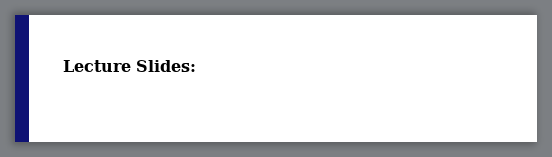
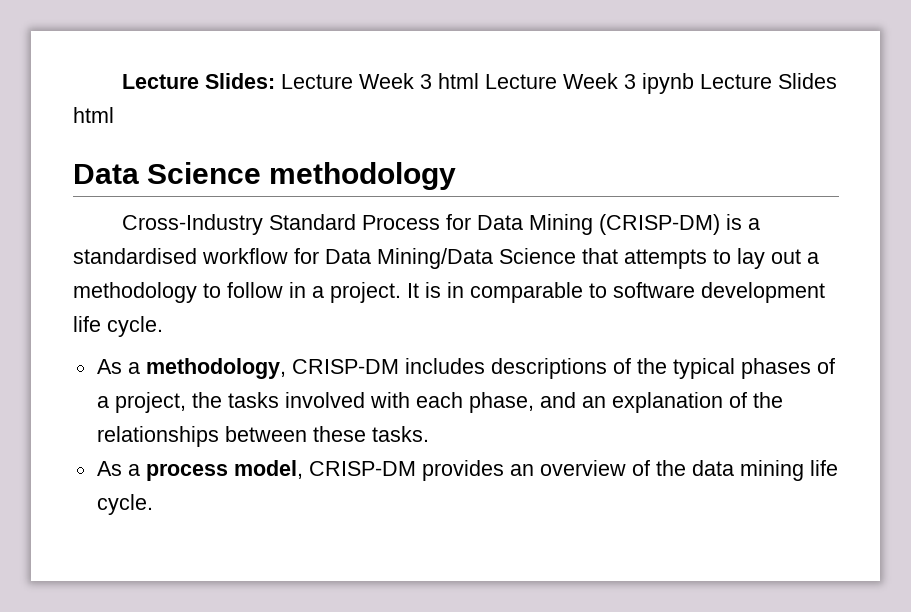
(196, 66) none -> [280,73,837,94] [73,107,114,123] [73,162,457,190] [121,214,760,235] [73,248,819,269] [73,282,825,303] [73,316,163,337] [96,358,835,379] [96,392,783,413] [96,426,429,447] [96,460,838,481] [96,494,153,515] Lecture Week 3 html Lecture Week 3 ipynb Lecture Slides html // Data Science methodology // Cross-Industry Standard Process for Data Mining (CRISP-DM) is a standardised workflow for Data Mining/Data Science that attempts to lay out a methodology to follow in a project. It is in comparable to software development life cycle. // As a methodology, CRISP-DM includes descriptions of the typical phases of a project, the tasks involved with each phase, and an explanation of the relationships between these tasks. // As a process model, CRISP-DM provides an overview of the data mining life cycle.

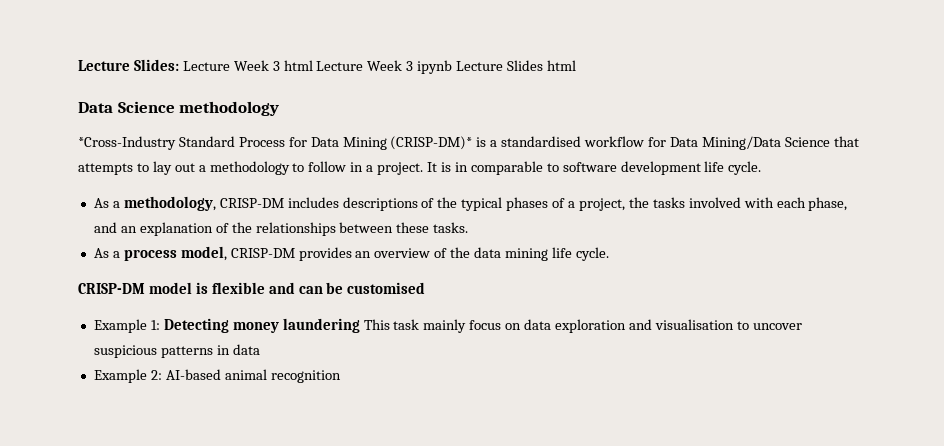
[121,214,263,235] Cross-Industry -> [78,136,176,150] *Cross-Industry
[598,214,720,235] (CRISP-DM) -> [390,136,473,150] (CRISP-DM)*
(153, 504) none -> [78,282,426,294] [93,318,802,333] [93,344,260,358] [93,369,341,383] // CRISP-DM model is flexible and can be customised // Example 1: Detecting money laundering This task mainly focus on data exploration and visualisation to uncover suspicious patterns in data // Example 2: AI-based animal recognition

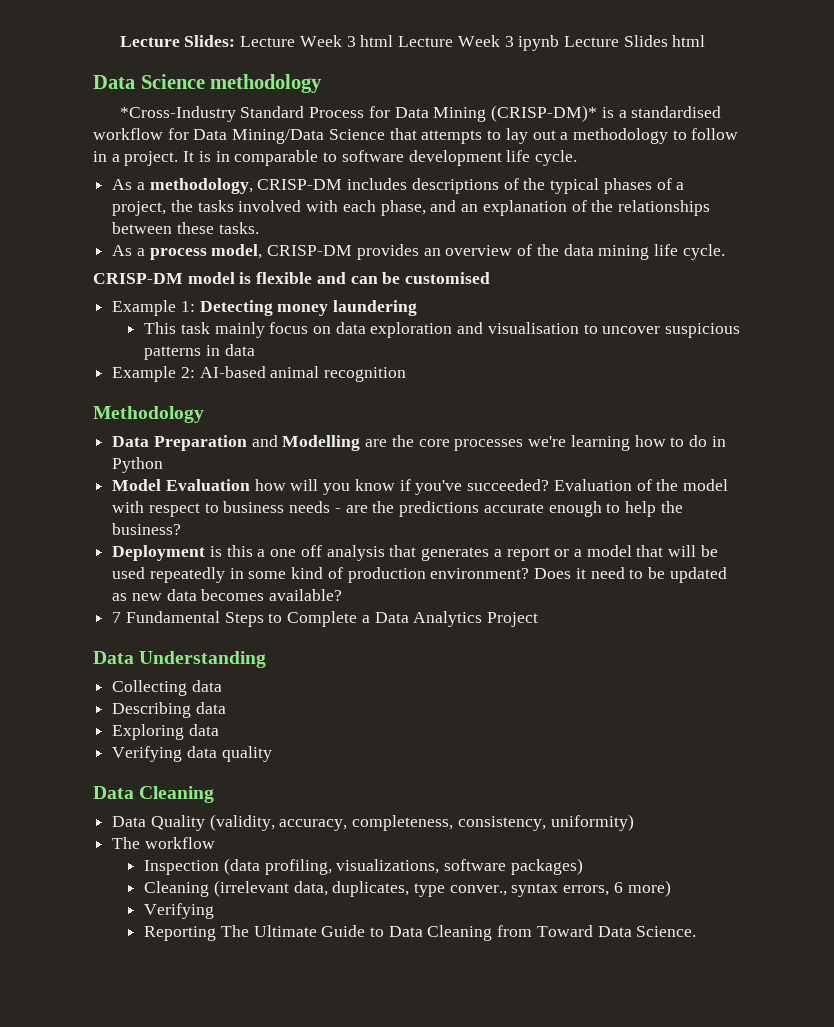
(360, 325) none -> (418, 308) //
(341, 376) none -> [93,406,204,423] [112,435,726,451] [112,457,164,473] [112,479,728,495] [112,501,683,517] [112,523,182,535] [112,545,718,561] [112,567,727,583] [112,589,343,601] [112,611,539,627] [93,651,267,668] [112,680,222,696] [112,702,226,718] [112,724,219,740] [112,746,272,762] [93,786,215,803] [112,814,634,831] [112,837,215,849] [144,858,583,875] [144,880,671,897] [144,903,215,919] [144,925,697,941] // Methodology // Data Preparation and Modelling are the core processes we're learning how to do in Python // Model Evaluation how will you know if you've succeeded? Evaluation of the model with respect to business needs - are the predictions accurate enough to help the business? // Deployment is this a one off analysis that generates a report or a model that will be used repeatedly in some kind of production environment? Does it need to be updated as new data becomes available? // 7 Fundamental Steps to Complete a Data Analytics Project // Data Understanding // Collecting data // Describing data // Exploring data // Verifying data quality // Data Cleaning // Data Quality (validity, accuracy, completeness, consistency, uniformity) // The workflow // Inspection (data profiling, visualizations, software packages) // Cleaning (irrelevant data, duplicates, type conver., syntax errors, 6 more) // Verifying // Reporting The Ultimate Guide to Data Cleaning from Toward Data Science.

